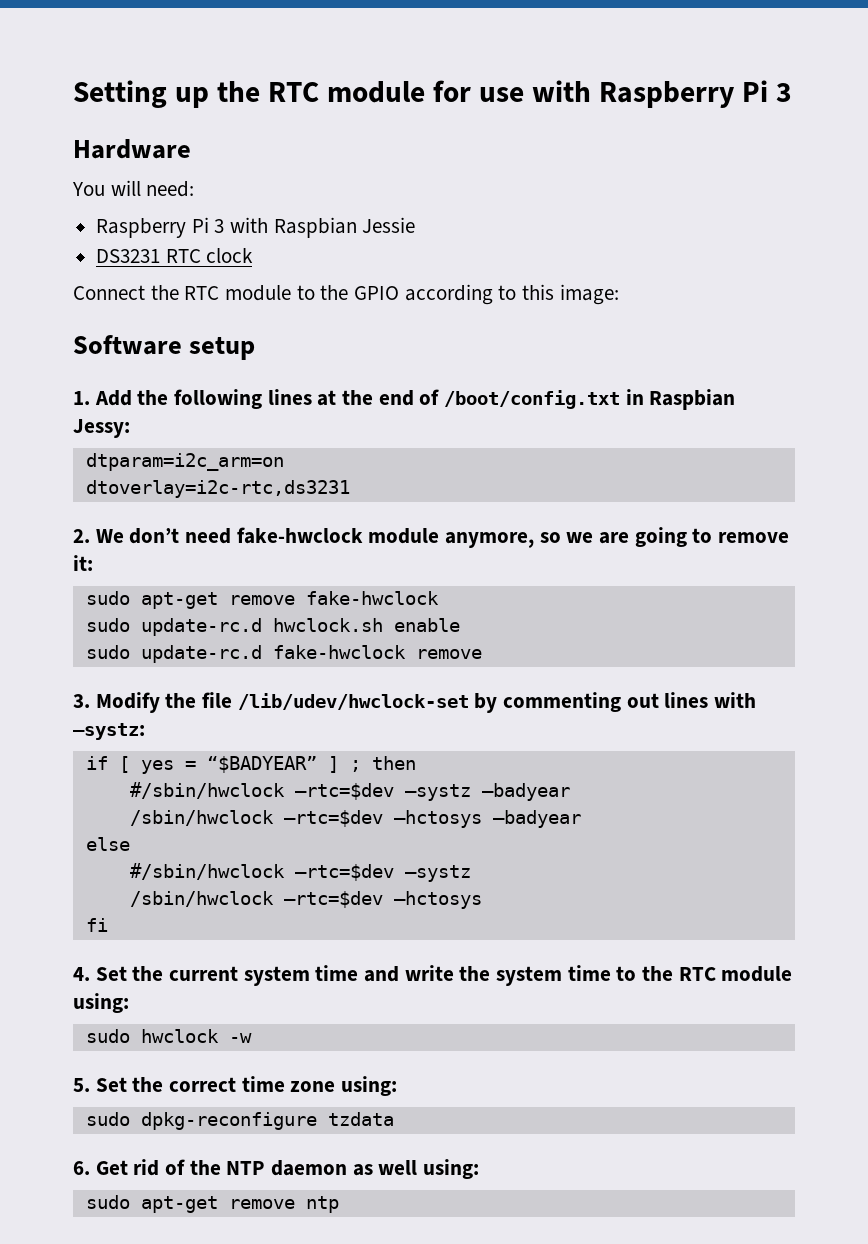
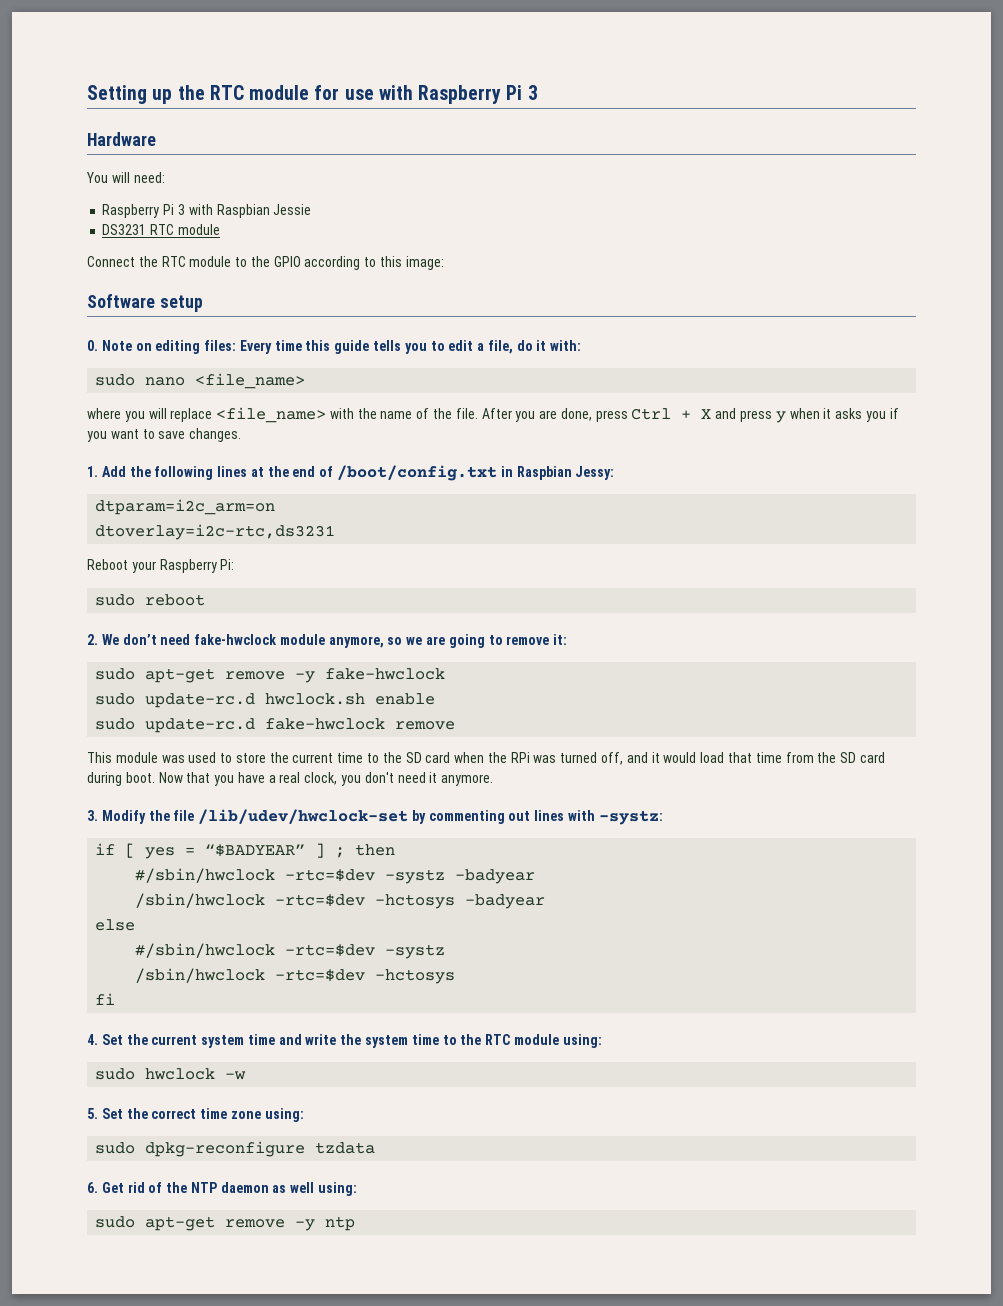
[206,248,254,263] clock -> [177,224,220,235] module
(256, 348) none -> [87,340,582,354] [95,373,306,389] [87,407,899,423] [87,428,242,442] // 0. Note on editing files: Every time this guide tells you to edit a file, do it with: // sudo nano <file_name> // where you will replace <file_name> with the name of the file. After you are done, press Ctrl + X and press y when it asks you if you want to save changes.
(350, 489) none -> [87,559,235,573] [95,594,206,606] // Reboot your Raspberry Pi: // sudo reboot
(295, 600) none -> [295,671,316,683] -y
(482, 654) none -> [87,752,885,765] [87,772,494,786] // This module was used to store the current time to the SD card when the RPi was turned off, and it would load that time from the SD card during boot. Now that you have a real clock, you don't need it anymore.
(295, 1204) none -> [295,1219,316,1231] -y

